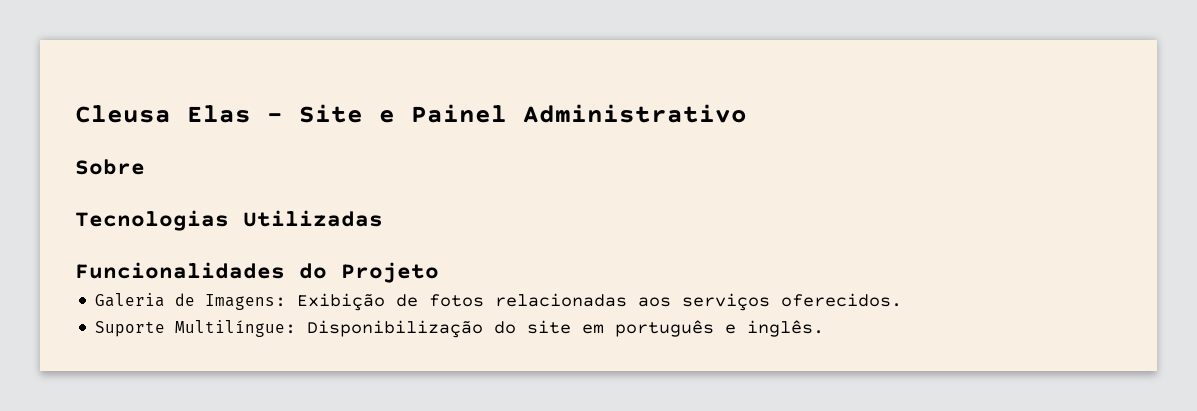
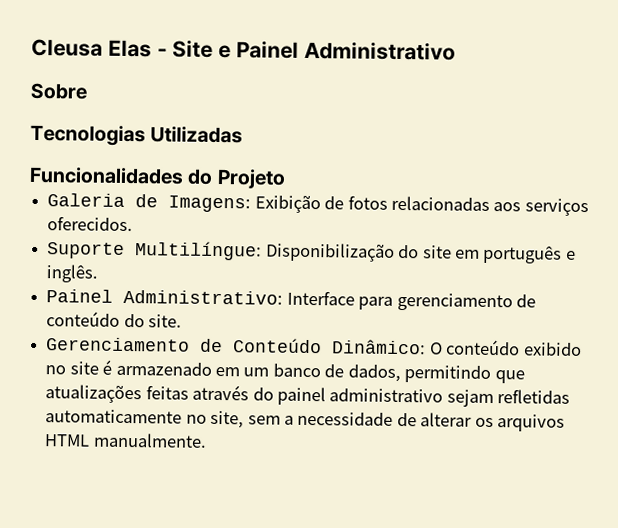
(825, 328) none -> [46,289,536,312] [46,311,183,328] [46,337,582,356] [45,359,525,384] [45,384,571,408] [45,409,566,432] [44,432,207,448] // Painel Administrativo: Interface para gerenciamento de conteúdo do site. // Gerenciamento de Conteúdo Dinâmico: O conteúdo exibido no site é armazenado em um banco de dados, permitindo que atualizações feitas através do painel administrativo sejam refletidas automaticamente no site, sem a necessidade de alterar os arquivos HTML manualmente.

